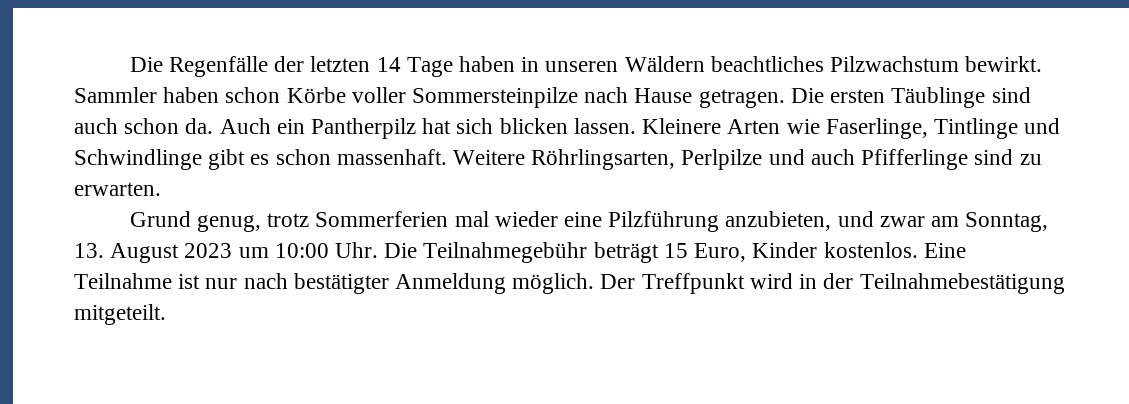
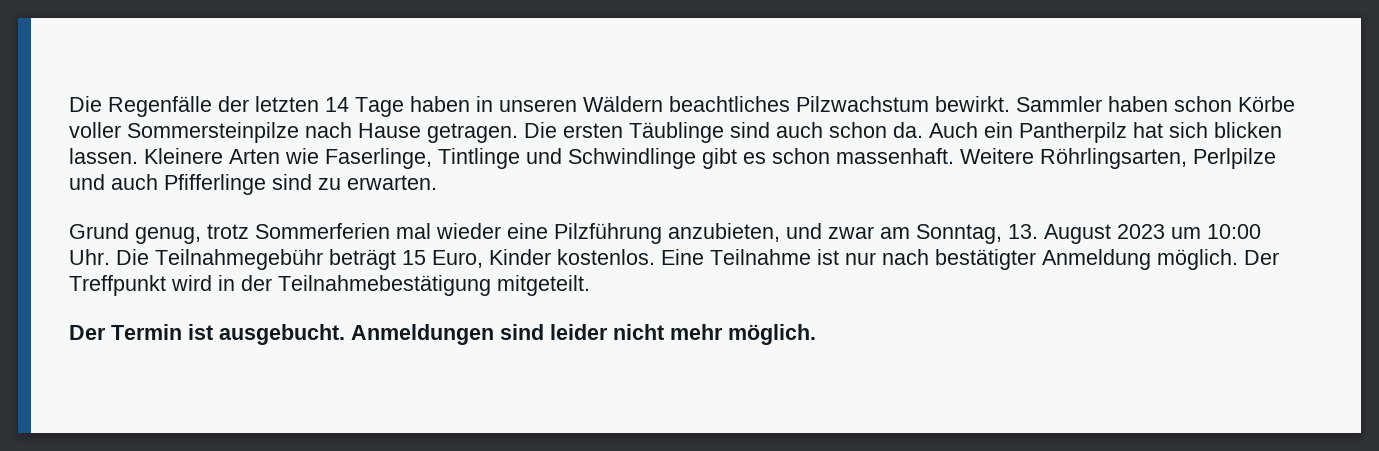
(166, 314) none -> [69,324,816,345] // Der Termin ist ausgebucht. Anmeldungen sind leider nicht mehr möglich.

